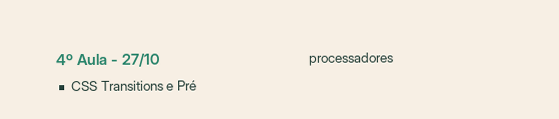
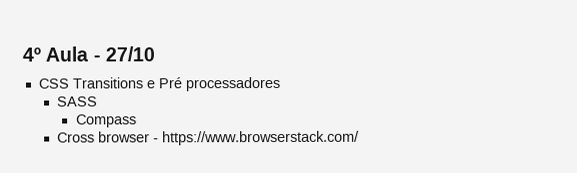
(394, 59) none -> [57,96,99,107] [75,114,137,128] [57,130,361,146] // SASS // Compass // Cross browser - https://www.browserstack.com/

